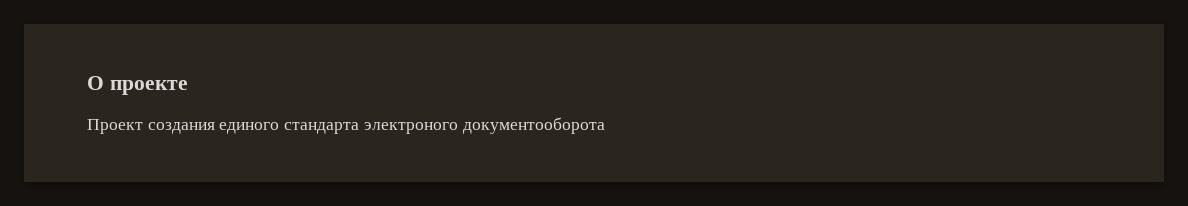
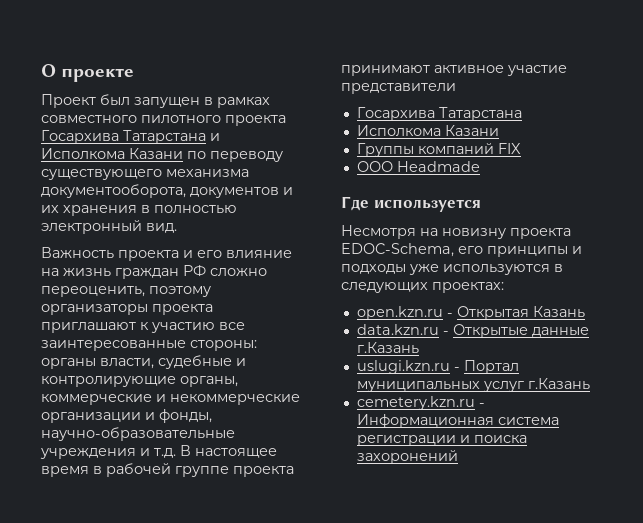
[147,117,605,134] создания единого стандарта электроного документооборота -> [100,94,270,108] [41,115,286,126] [41,130,220,144] [41,148,283,162] [41,169,249,180] [41,184,293,198] [41,205,237,216] [41,220,177,234] [41,247,292,261] [41,265,267,279] [41,286,211,297] [41,304,213,315] [41,322,245,333] [41,340,257,351] [41,355,246,369] [41,376,238,387] [41,394,300,405] [41,409,212,423] [41,427,235,441] [40,445,277,459] [41,463,294,477] [341,65,567,76] [341,83,456,94] [356,107,522,121] [356,125,499,136] [356,143,521,157] [356,161,480,172] [341,196,481,212] [341,225,571,239] [341,243,582,257] [341,264,563,275] [341,282,504,293] [356,306,585,320] [356,324,589,338] [356,342,419,354] [356,360,519,374] [356,378,590,392] [356,396,485,410] [356,414,559,428] [356,435,527,446] [356,450,458,464] был запущен в рамках совместного пилотного проекта Госархива Татарстана и Исполкома Казани по переводу существующего механизма документооборота, документов и их хранения в полностью электронный вид. // Важность проекта и его влияние на жизнь граждан РФ сложно переоценить, поэтому организаторы проекта приглашают к участию все заинтересованные стороны: органы власти, судебные и контролирующие органы, коммерческие и некоммерческие организации и фонды, научно-образовательные учреждения и т.д. В настоящее время в рабочей группе проекта принимают активное участие представители // Госархива Татарстана // Исполкома Казани // Группы компаний FIX // ООО Headmade // Где используется // Несмотря на новизну проекта EDOC-Schema, его принципы и подходы уже используются в следующих проектах: // open.kzn.ru - Открытая Казань // data.kzn.ru - Открытые данные г.Казань // uslugi.kzn.ru - Портал муниципальных услуг г.Казань // cemetery.kzn.ru - Информационная система регистрации и поиска захоронений

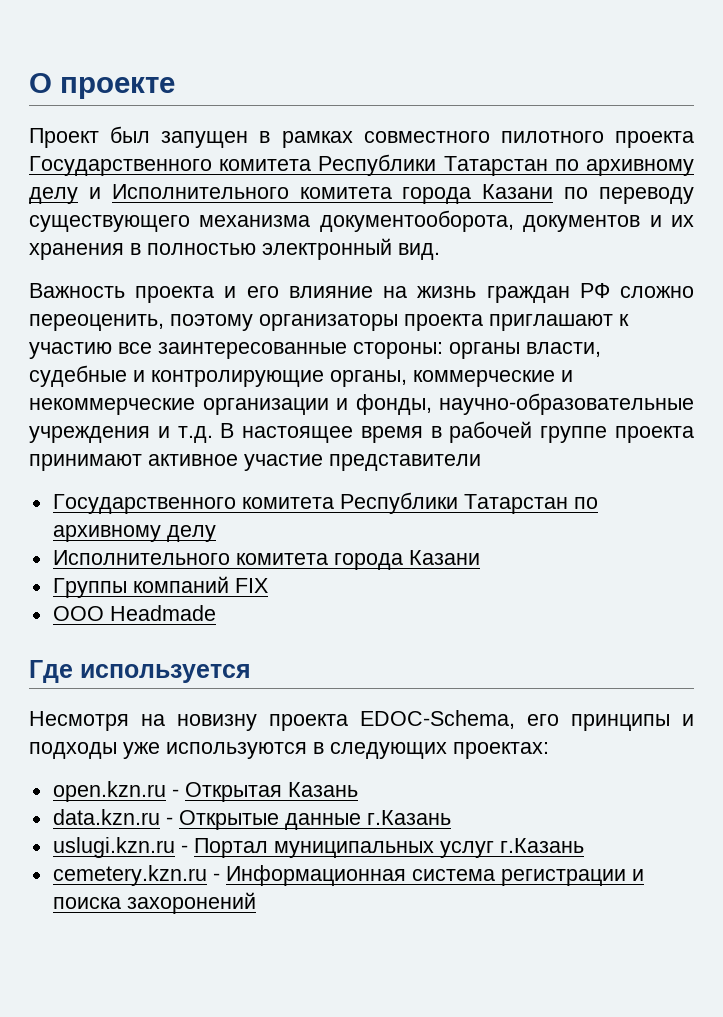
[41,130,220,144] [41,148,125,159] Госархива Татарстана и Исполкома -> [29,154,694,176] [29,184,472,204] Государственного комитета Республики Татарстан по архивному делу и Исполнительного комитета города
[356,107,522,121] [356,125,441,136] Госархива Татарстана // Исполкома -> [52,492,598,514] [52,525,216,542] [52,550,403,570] Государственного комитета Республики Татарстан по архивному делу // Исполнительного комитета города

